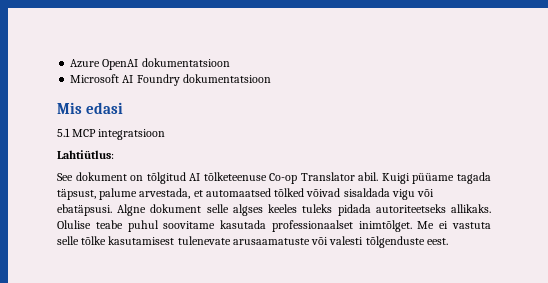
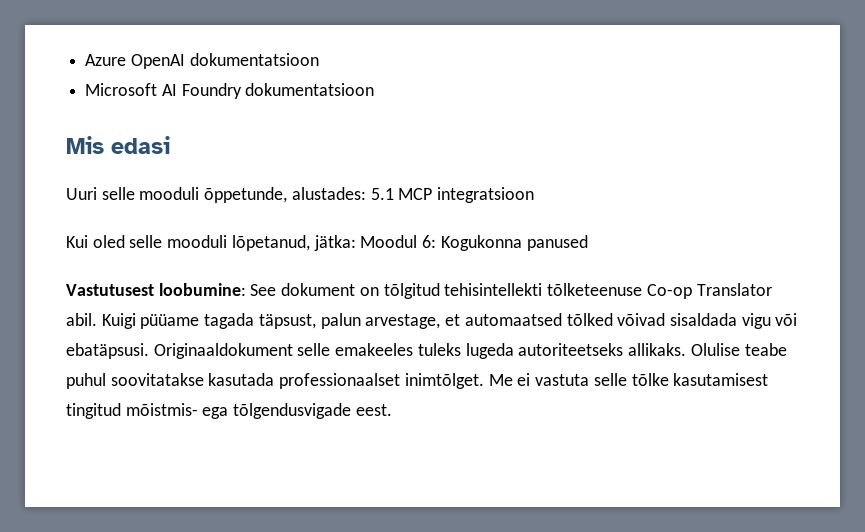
[57,128,166,140] [57,150,114,159] 5.1 MCP integratsioon // Lahtiütlus: // -> [66,187,535,203] [66,235,588,251] [66,283,246,296] Uuri selle mooduli õppetunde, alustades: 5.1 MCP integratsioon // Kui oled selle mooduli lõpetanud, jätka: Moodul 6: Kogukonna panused // Vastutusest loobumine:
[189,173,201,181] AI -> [444,283,543,296] tehisintellekti
[99,188,191,200] palume arvestada, -> [320,313,441,329] palun arvestage,
[117,204,371,216] Algne dokument selle algses keeles tuleks pidada -> [153,343,514,359] Originaaldokument selle emakeeles tuleks lugeda
[163,221,216,229] soovitame -> [110,373,204,386] soovitatakse
[177,236,425,248] tulenevate arusaamatuste või valesti tõlgenduste -> [66,403,352,419] tingitud mõistmis- ega tõlgendusvigade

